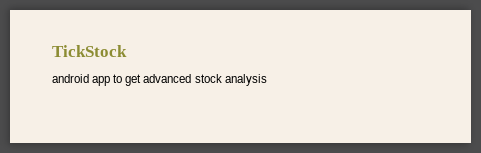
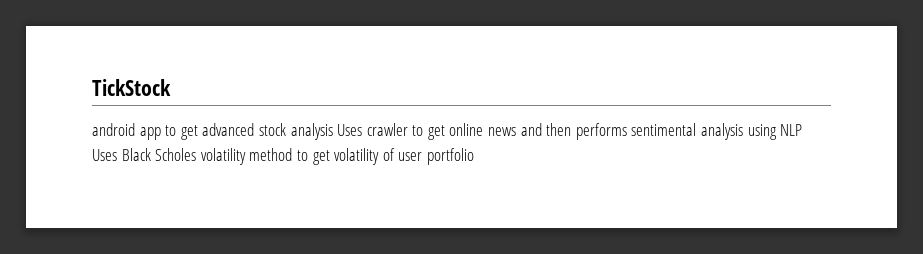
(267, 80) none -> [337,123,803,140] [92,148,474,165] Uses crawler to get online news and then performs sentimental analysis using NLP Uses Black Scholes volatility method to get volatility of user portfolio

